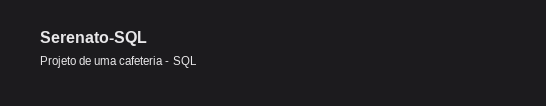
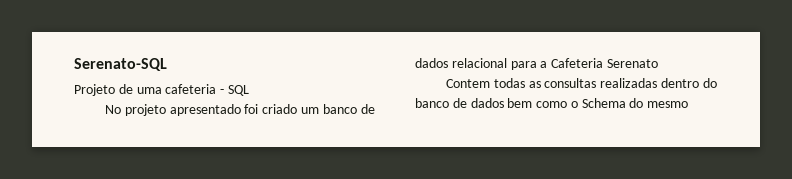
(197, 62) none -> [105,104,375,116] [415,58,658,70] [446,78,717,88] [415,98,689,108] // No projeto apresentado foi criado um banco de dados relacional para a Cafeteria Serenato // Contem todas as consultas realizadas dentro do banco de dados bem como o Schema do mesmo

